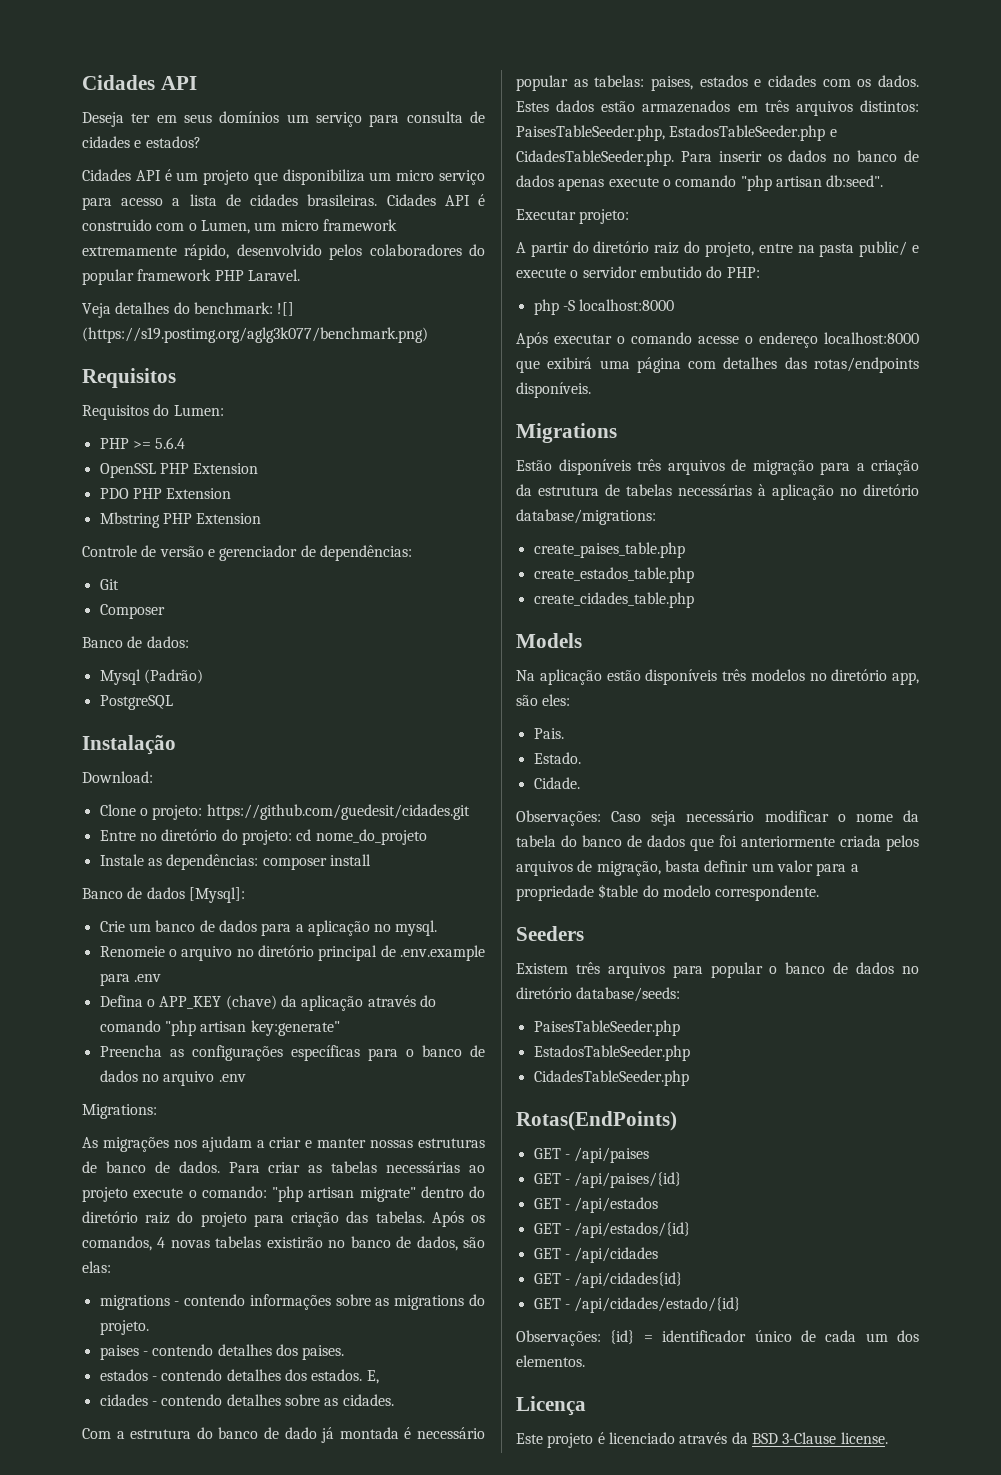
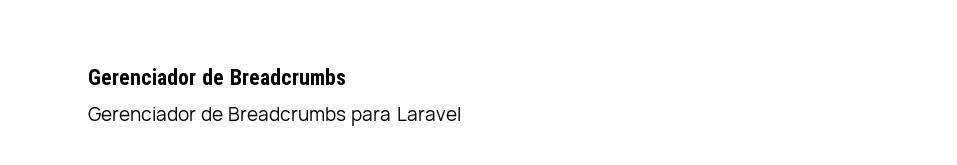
[82,75,197,90] [82,111,485,127] [82,136,201,148] [82,169,485,185] [82,194,486,210] [82,219,397,234] [82,244,486,260] [82,269,300,285] [82,302,295,318] [82,327,428,343] [82,368,176,388] [82,404,224,420] [99,437,186,449] [99,463,259,478] [99,488,232,499] [99,512,262,528] [82,545,412,561] [99,579,119,590] [99,604,165,619] [82,636,189,648] [99,669,203,685] [99,695,173,710] [82,735,176,755] [82,771,153,783] [99,804,470,820] [99,829,427,845] [99,854,371,870] [82,887,245,903] [99,920,438,936] [99,945,485,961] [99,973,161,986] [99,995,436,1011] [99,1020,340,1036] [99,1045,486,1061] [99,1070,246,1086] [82,1104,157,1119] [82,1136,485,1152] [82,1161,485,1173] [82,1186,485,1202] [82,1211,486,1227] [82,1236,486,1251] [82,1261,111,1273] [99,1294,485,1310] [99,1320,149,1335] [99,1344,345,1360] [99,1369,379,1384] [99,1394,394,1406] [82,1427,486,1443] [516,75,919,91] [516,100,919,116] [516,125,837,141] [516,150,919,166] [516,175,884,191] [516,209,630,224] [516,241,919,257] [516,266,760,278] [533,299,675,315] [516,332,919,348] [516,357,919,373] [516,382,591,398] [516,423,617,443] [516,459,919,475] [516,484,919,500] [516,509,656,525] [533,542,685,558] [533,567,694,583] [533,592,694,608] [516,633,582,648] [516,669,919,685] [516,694,571,706] [533,728,564,739] [533,752,581,764] [533,777,580,789] [516,810,919,826] [516,835,919,851] [516,860,859,876] [516,884,820,901] [516,926,584,941] [516,962,920,978] [516,987,681,1002] [533,1020,680,1036] [533,1045,690,1061] [533,1070,689,1086] [516,1111,677,1131] [533,1147,650,1163] [533,1172,682,1188] [533,1197,659,1213] [533,1222,691,1238] [533,1247,659,1263] [533,1272,683,1288] [533,1297,741,1313] [516,1330,919,1346] [516,1355,585,1367] [516,1396,586,1416] [516,1432,888,1448] Cidades API // Deseja ter em seus domínios um serviço para consulta de cidades e estados? // Cidades API é um projeto que disponibiliza um micro serviço para acesso a lista de cidades brasileiras. Cidades API é construido com o Lumen, um micro framework extremamente rápido, desenvolvido pelos colaboradores do popular framework PHP Laravel. // Veja detalhes do benchmark: ![] (https://s19.postimg.org/aglg3k077/benchmark.png) // Requisitos // Requisitos do Lumen: // PHP >= 5.6.4 // OpenSSL PHP Extension // PDO PHP Extension // Mbstring PHP Extension // Controle de versão e gerenciador de dependências: // Git // Composer // Banco de dados: // Mysql (Padrão) // PostgreSQL // Instalação // Download: // Clone o projeto: https://github.com/guedesit/cidades.git // Entre no diretório do projeto: cd nome_do_projeto // Instale as dependências: composer install // Banco de dados [Mysql]: // Crie um banco de dados para a aplicação no mysql. // Renomeie o arquivo no diretório principal de .env.example para .env // Defina o APP_KEY (chave) da aplicação através do comando "php artisan key:generate" // Preencha as configurações específicas para o banco de dados no arquivo .env // Migrations: // As migrações nos ajudam a criar e manter nossas estruturas de banco de dados. Para criar as tabelas necessárias ao projeto execute o comando: "php artisan migrate" dentro do diretório raiz do projeto para criação das tabelas. Após os comandos, 4 novas tabelas existirão no banco de dados, são elas: // migrations - contendo informações sobre as migrations do projeto. // paises - contendo detalhes dos paises. // estados - contendo detalhes dos estados. E, // cidades - contendo detalhes sobre as cidades. // Com a estrutura do banco de dado já montada é necessário popular as tabelas: paises, estados e cidades com os dados. Estes dados estão armazenados em três arquivos distintos: PaisesTableSeeder.php, EstadosTableSeeder.php e CidadesTableSeeder.php. Para inserir os dados no banco de dados apenas execute o comando "php artisan db:seed". // Executar projeto: // A partir do diretório raiz do projeto, entre na pasta public/ e execute o servidor embutido do PHP: // php -S localhost:8000 // Após executar o comando acesse o endereço localhost:8000 que exibirá uma página com detalhes das rotas/endpoints disponíveis. // Migrations // Estão disponíveis três arquivos de migração para a criação da estrutura de tabelas necessárias à aplicação no diretório database/migrations: // create_paises_table.php // create_estados_table.php // create_cidades_table.php // Models // Na aplicação estão disponíveis três modelos no diretório app, são eles: // Pais. // Estado. // Cidade. // Observações: Caso seja necessário modificar o nome da tabela do banco de dados que foi anteriormente criada pelos arquivos de migração, basta definir um valor para a propriedade $table do modelo correspondente. // Seeders // Existem três arquivos para popular o banco de dados no diretório database/seeds: // PaisesTableSeeder.php // EstadosTableSeeder.php // CidadesTableSeeder.php // Rotas(EndPoints) // GET - /api/paises // GET - /api/paises/{id} // GET - /api/estados // GET - /api/estados/{id} // GET - /api/cidades // GET - /api/cidades{id} // GET - /api/cidades/estado/{id} // Observações: {id} = identificador único de cada um dos elementos. // Licença // Este projeto é licenciado através da BSD 3-Clause license. -> [88,68,346,85] [88,107,461,126] Gerenciador de Breadcrumbs // Gerenciador de Breadcrumbs para Laravel

